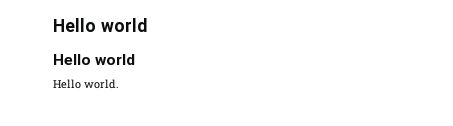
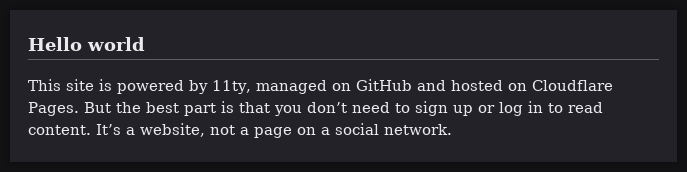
[53,18,147,32] [53,54,136,65] [53,79,119,89] Hello world // Hello world // Hello world. -> [28,37,145,51] [28,79,613,94] [28,101,603,116] [28,123,452,138] Hello world // This site is powered by 11ty, managed on GitHub and hosted on Cloudflare Pages. But the best part is that you don’t need to sign up or log in to read content. It’s a website, not a page on a social network.

